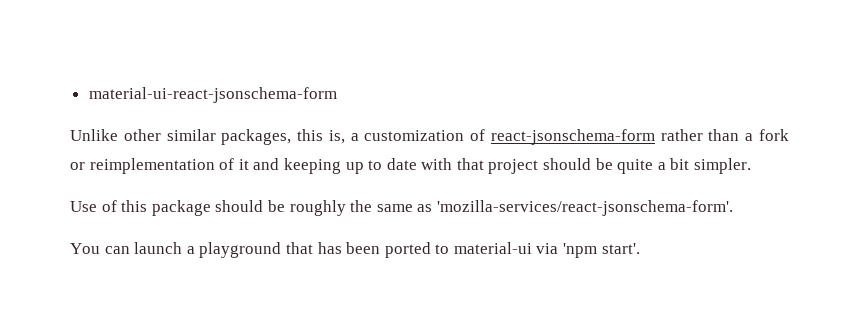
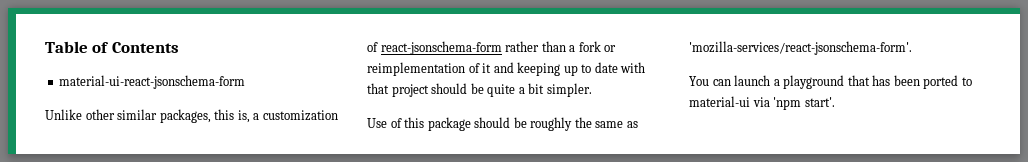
(88, 95) none -> [45,41,179,53] Table of Contents //

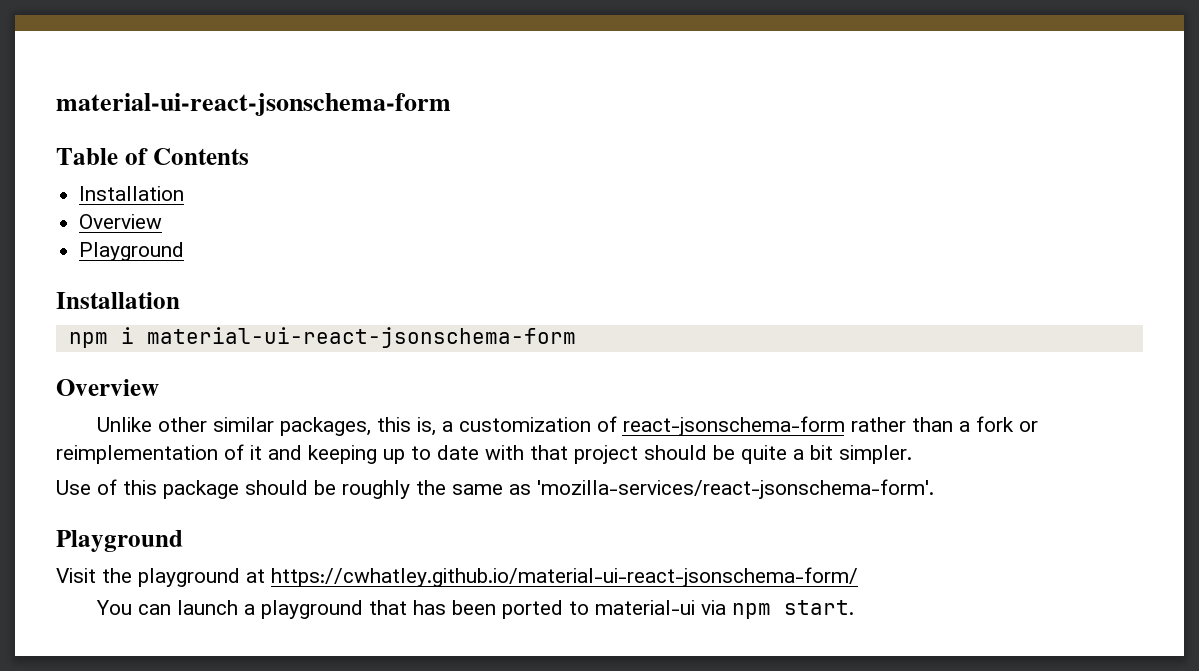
(45, 47) none -> [56,93,451,116] material-ui-react-jsonschema-form //
[59,75,246,89] material-ui-react-jsonschema-form -> [79,186,185,201] [79,214,163,229] [79,242,185,261] [56,292,180,309] [68,327,576,348] [56,379,159,396] Installation // Overview // Playground // Installation // npm i material-ui-react-jsonschema-form // Overview
(912, 48) none -> [56,530,183,552] [56,567,858,587] // Playground // Visit the playground at https://cwhatley.github.io/material-ui-react-jsonschema-form/
[773,97,835,110] 'npm start'. -> [731,600,854,619] npm start.

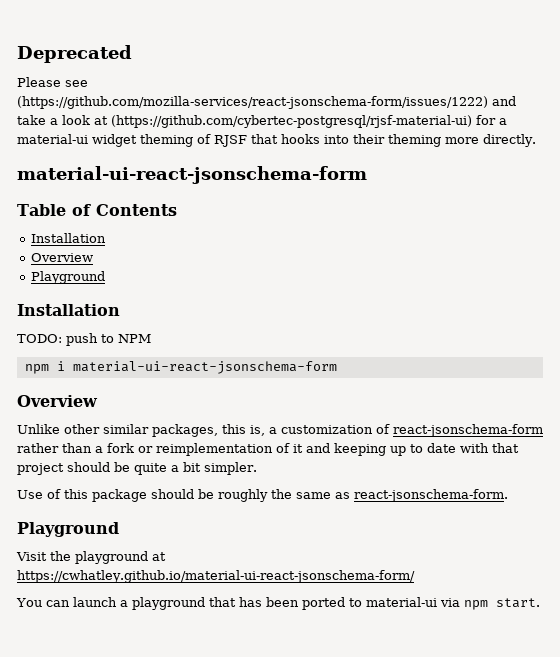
(56, 104) none -> [17,45,132,63] [17,77,88,87] [17,96,516,109] [17,115,507,128] [17,134,536,147] Deprecated // Please see (https://github.com/mozilla-services/react-jsonschema-form/issues/1222) and take a look at (https://github.com/cybertec-postgresql/rjsf-material-ui) for a material-ui widget theming of RJSF that hooks into their theming more directly. //
(180, 300) none -> [17,333,151,346] // TODO: push to NPM
[537,479,934,499] 'mozilla-services/react-jsonschema-form'. -> [354,489,508,502] react-jsonschema-form.

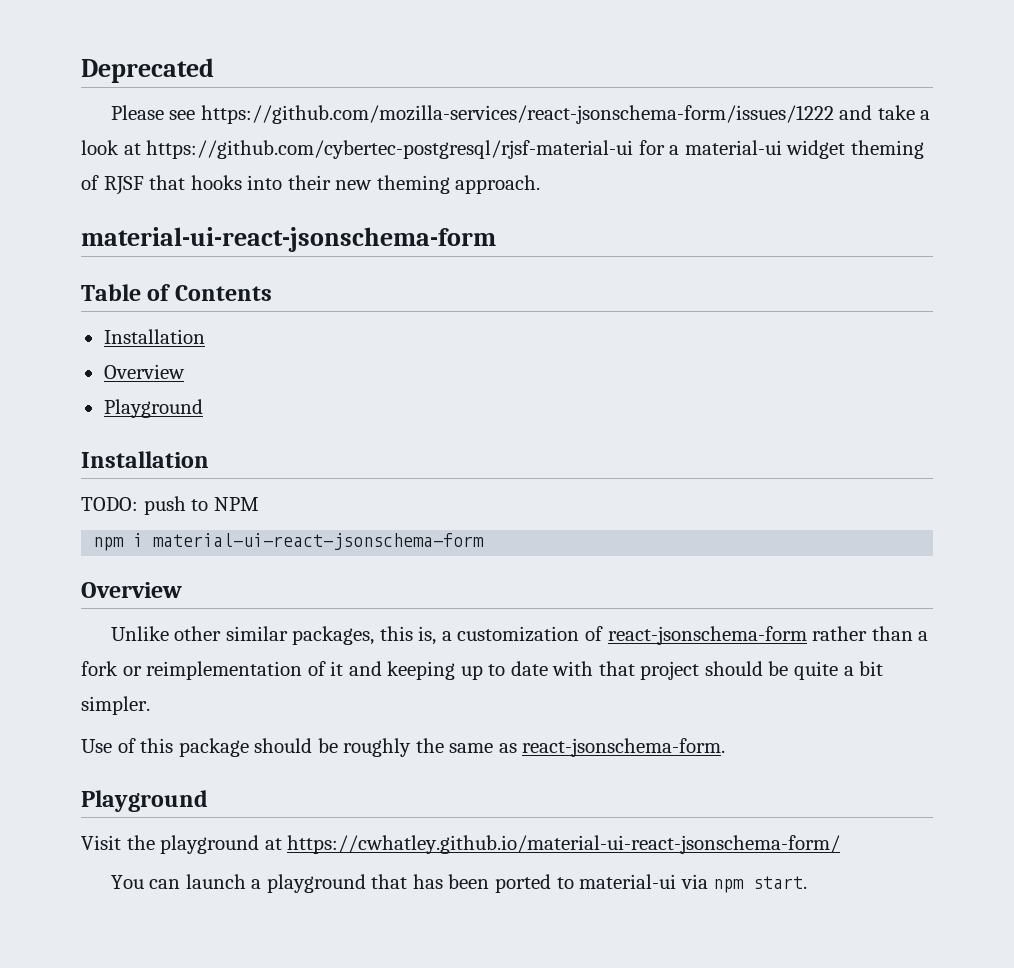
[17,96,488,109] (https://github.com/mozilla-services/react-jsonschema-form/issues/1222) -> [200,105,834,124] https://github.com/mozilla-services/react-jsonschema-form/issues/1222
[111,115,472,128] (https://github.com/cybertec-postgresql/rjsf-material-ui) -> [146,140,634,159] https://github.com/cybertec-postgresql/rjsf-material-ui
[388,134,536,147] theming more directly. -> [335,175,541,194] new theming approach.

